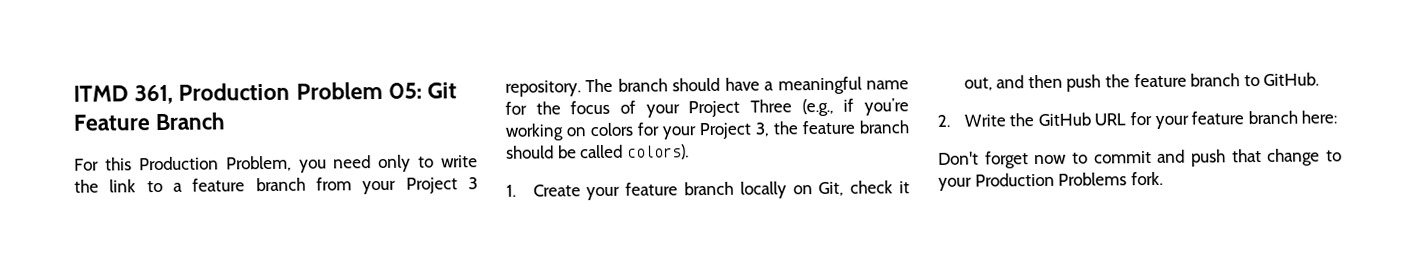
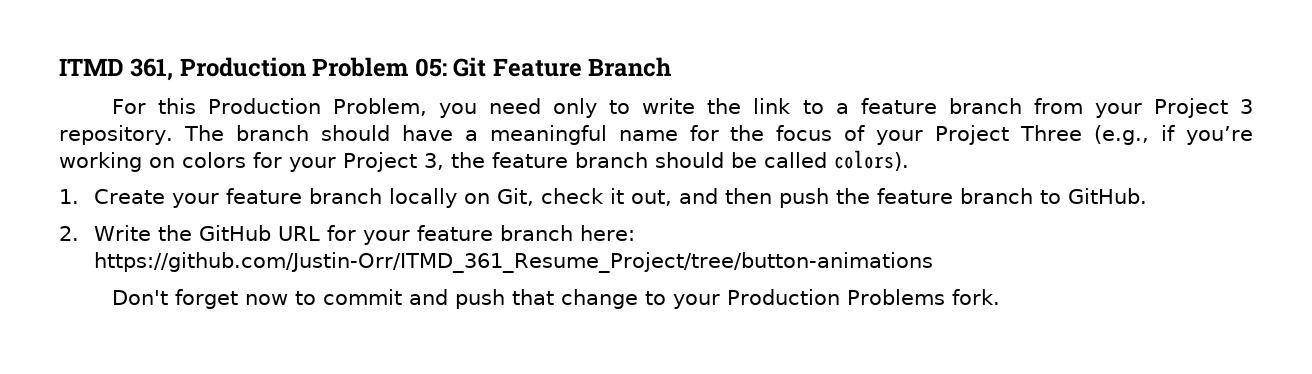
(1338, 117) none -> [94,252,934,273] https://github.com/Justin-Orr/ITMD_361_Resume_Project/tree/button-animations

